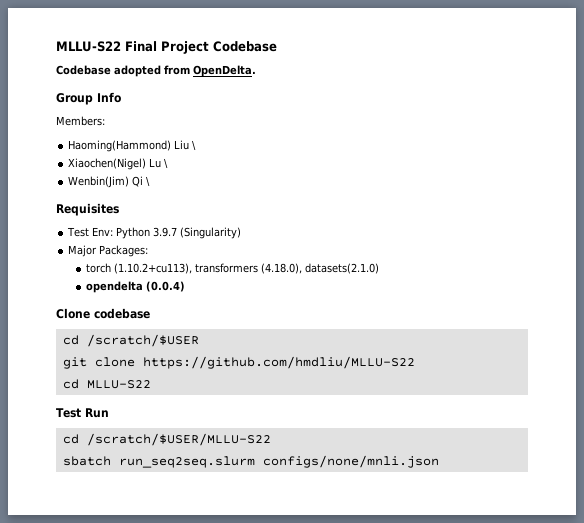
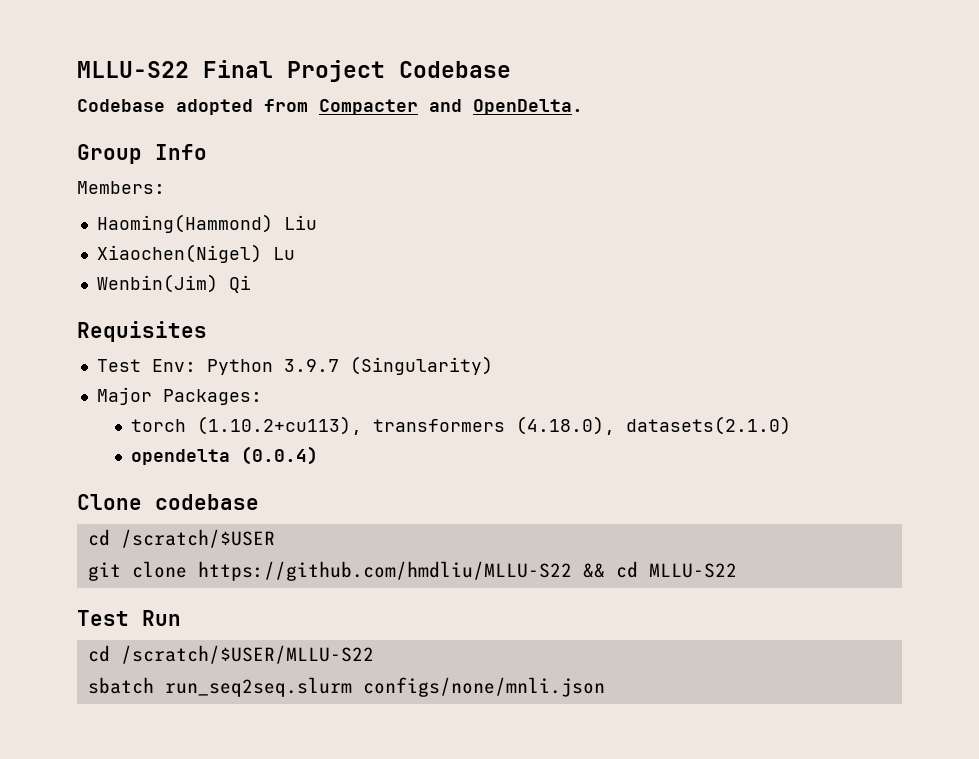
(190, 70) none -> [319,99,462,115] Compacter and
[192,140,197,151] \ -> (317, 222) none
[164,158,169,169] \ -> (295, 253) none
[146,176,151,187] \ -> (251, 284) none
(415, 362) // -> [582,563,605,578] &&

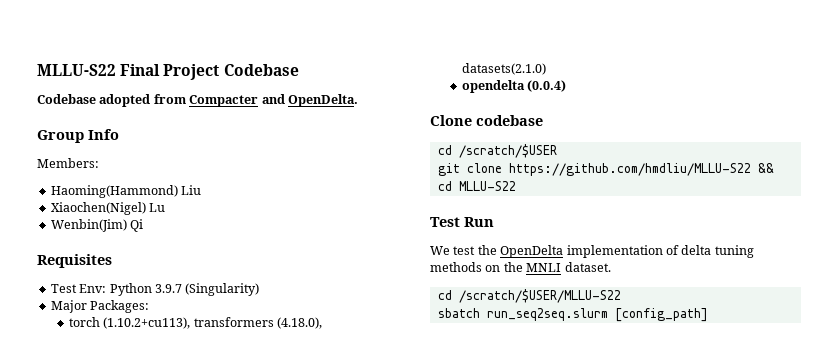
(181, 618) none -> [430,245,754,258] [430,262,611,272] // We test the OpenDelta implementation of delta tuning methods on the MNLI dataset.
[362,677,605,697] configs/none/mnli.json -> [614,308,708,322] [config_path]

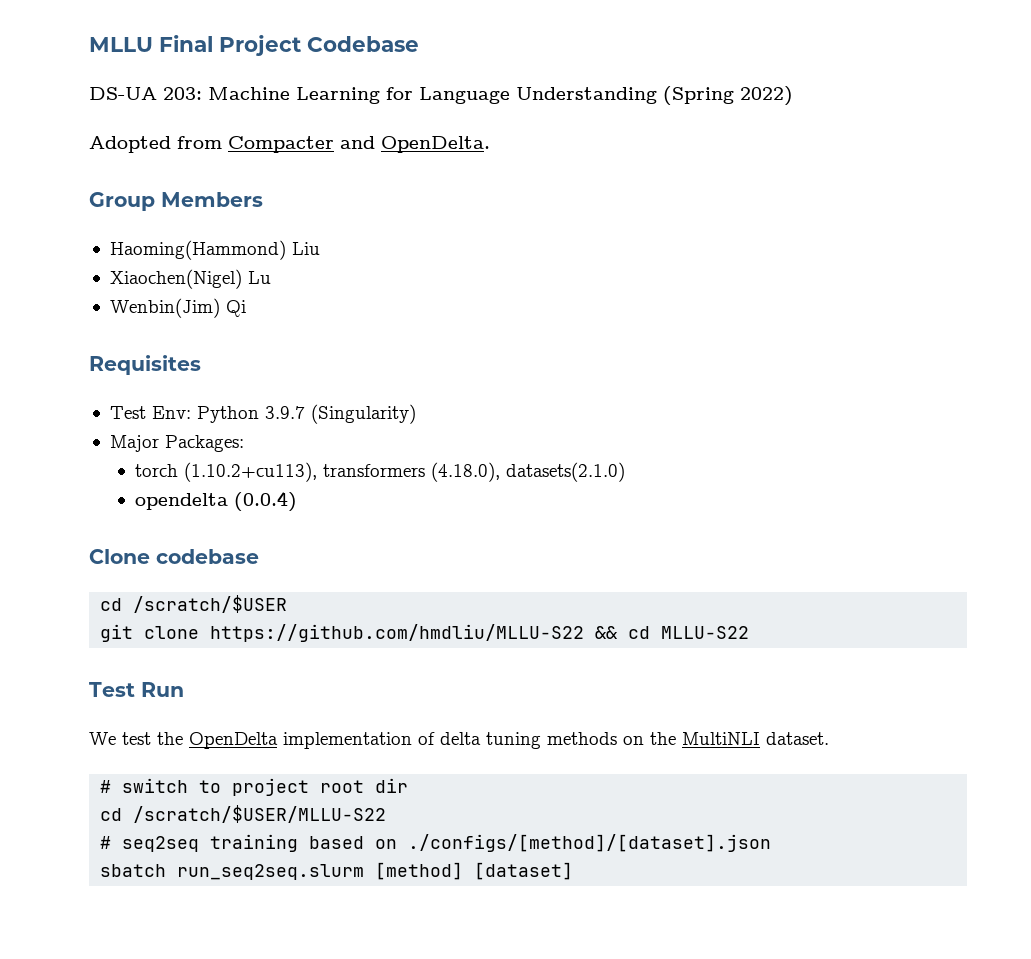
[37,64,116,76] MLLU-S22 -> [89,37,153,52] MLLU
[37,94,151,107] Codebase adopted -> [89,86,793,106] [89,136,171,153] DS-UA 203: Machine Learning for Language Understanding (Spring 2022) // Adopted
[88,129,119,140] [37,158,99,168] Info // Members: -> [161,192,263,207] Members
[526,263,562,272] MNLI -> [682,732,760,745] MultiNLI
[437,289,621,303] cd /scratch/$USER/MLLU-S22 -> [100,778,409,796] [100,805,387,823] [100,834,772,852] # switch to project root dir // cd /scratch/$USER/MLLU-S22 // # seq2seq training based on ./configs/[method]/[dataset].json
[614,308,708,322] [config_path] -> [375,862,574,880] [method] [dataset]

